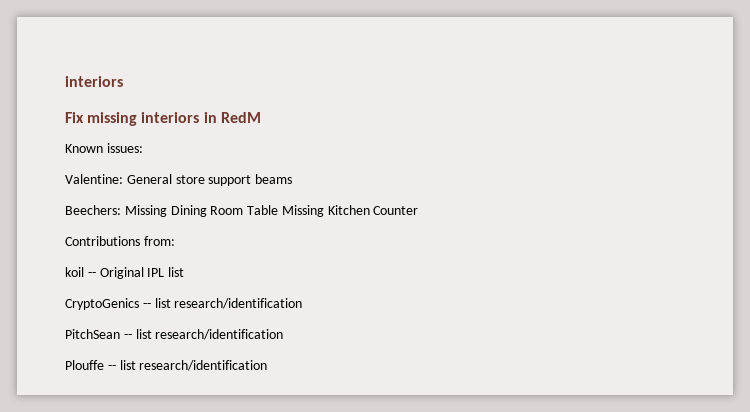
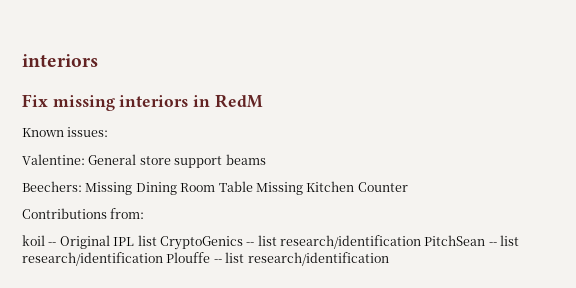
(185, 272) // -> (157, 240) none
(303, 303) // -> (421, 242) none
(284, 334) // -> (163, 259) none

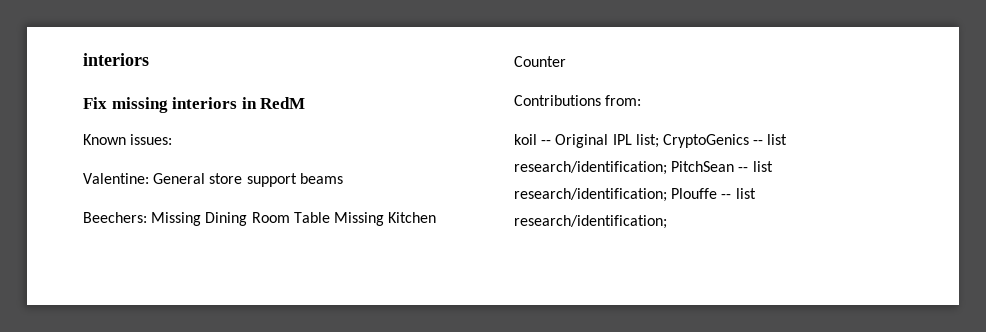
[137,235,157,246] list -> [635,134,659,148] list;
[280,235,421,249] research/identification -> [514,161,667,175] research/identification;
[22,252,163,266] research/identification -> [514,188,667,202] research/identification;
[247,252,389,266] research/identification -> [514,215,667,229] research/identification;

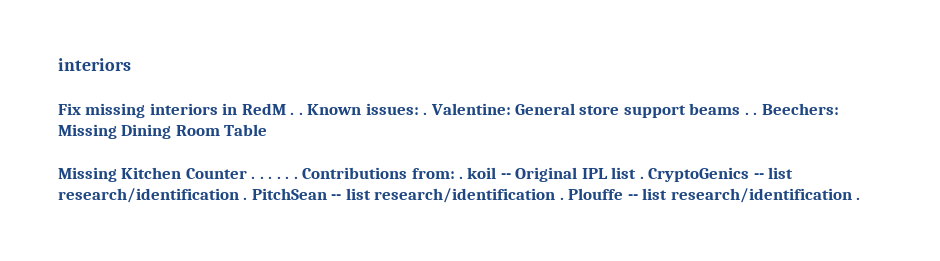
(306, 103) // -> [290,112,303,115] . .
(173, 139) // -> [423,112,428,115] .
(343, 178) // -> [744,112,758,115] . .
(330, 217) none -> (268, 130) //
(566, 61) // -> [251,176,298,179] . . . . . .
(642, 100) // -> [459,176,464,179] .
[635,134,659,148] list; -> [611,167,644,179] list .
[514,161,667,175] research/identification; -> [58,188,248,203] research/identification .
[514,188,667,202] research/identification; -> [374,188,564,203] research/identification .
[514,215,667,229] research/identification; -> [670,188,861,203] research/identification .

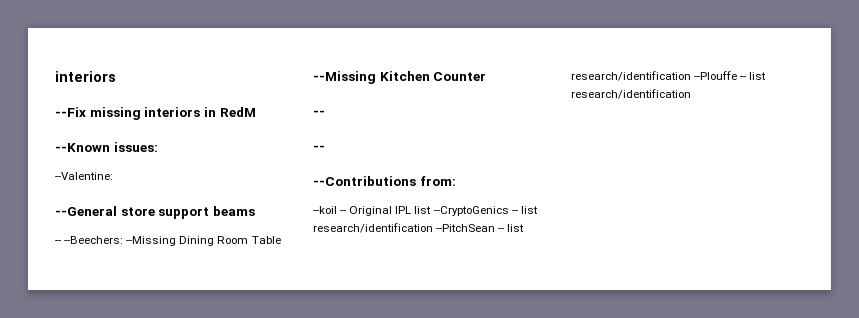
[58,103,81,115] Fix -> [55,107,86,117] --Fix
[290,103,576,115] . . Known issues: . Valentine: General -> [55,142,158,152] [55,172,113,180] [55,206,117,216] // --Known issues: // --Valentine: // --General
[744,103,839,115] [58,124,117,139] . . Beechers: Missing -> [55,236,177,246] // -- --Beechers: --Missing
[58,167,117,182] Missing -> [313,71,376,84] --Missing
[251,167,408,179] . . . . . . Contributions -> [313,110,325,116] [313,145,325,151] [313,176,416,186] // -- // -- // --Contributions
[459,167,497,179] . koil -> [313,206,337,214] // --koil
[639,167,794,182] [58,188,861,203] . CryptoGenics -- list research/identification . PitchSean -- list research/identification . Plouffe -- list research/identification . -> [433,206,538,216] [313,223,525,233] [571,71,767,81] [571,89,691,99] --CryptoGenics -- list research/identification --PitchSean -- list research/identification --Plouffe -- list research/identification

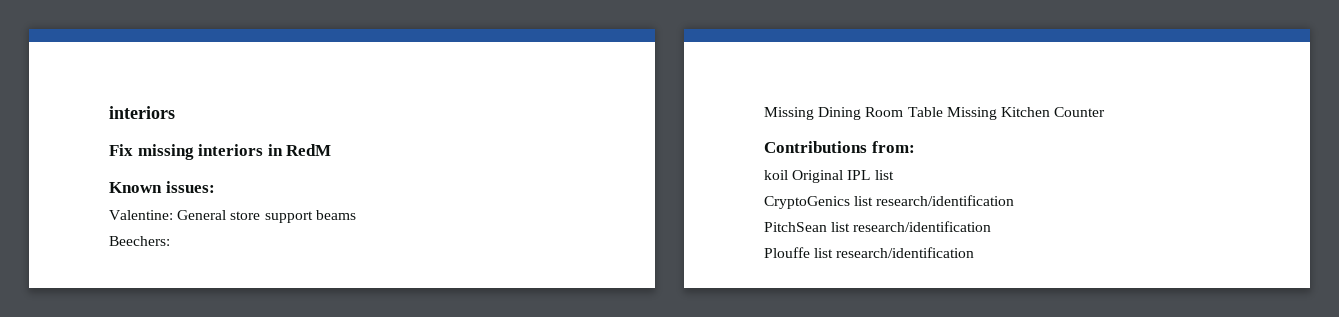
[55,107,86,117] --Fix -> [109,144,133,156] Fix
[55,143,110,152] --Known -> [109,182,162,193] Known
[55,172,113,180] [55,206,117,216] --Valentine: // --General -> [109,210,227,220] Valentine: General
[55,236,177,246] -- --Beechers: --Missing -> [109,236,170,246] [764,107,814,120] Beechers: // Missing
[313,71,376,84] // --Missing -> [946,107,997,120] Missing
[313,110,325,116] [313,145,325,151] [313,176,416,186] -- // -- // --Contributions -> [764,141,867,153] Contributions
[313,206,347,214] --koil -- -> [764,170,788,180] koil
[433,206,538,216] [313,223,525,233] [571,71,747,81] --CryptoGenics -- list research/identification --PitchSean -- list research/identification --Plouffe -- -> [764,195,1015,209] [764,221,992,232] [764,247,810,258] // CryptoGenics list research/identification // PitchSean list research/identification // Plouffe

